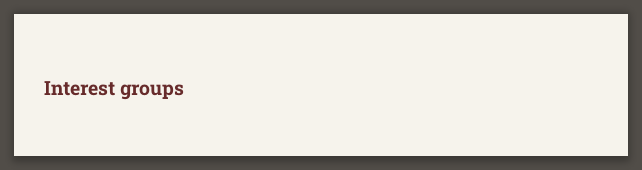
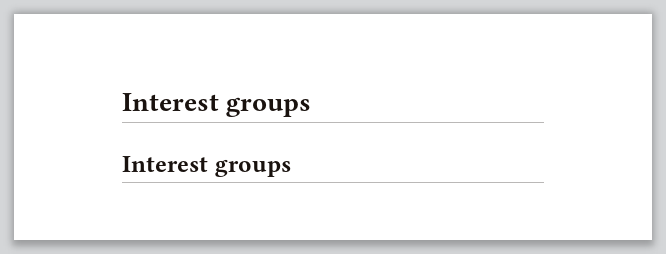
[44,81,185,100] Interest groups -> [122,93,312,117] [122,156,291,177] Interest groups // Interest groups

